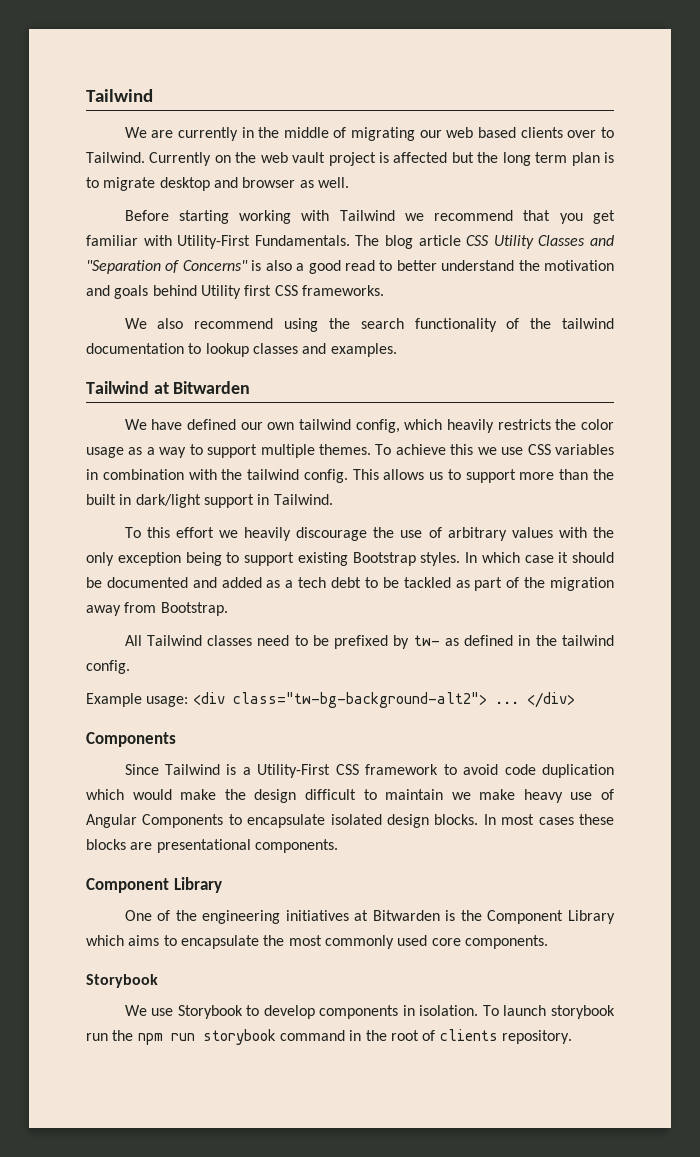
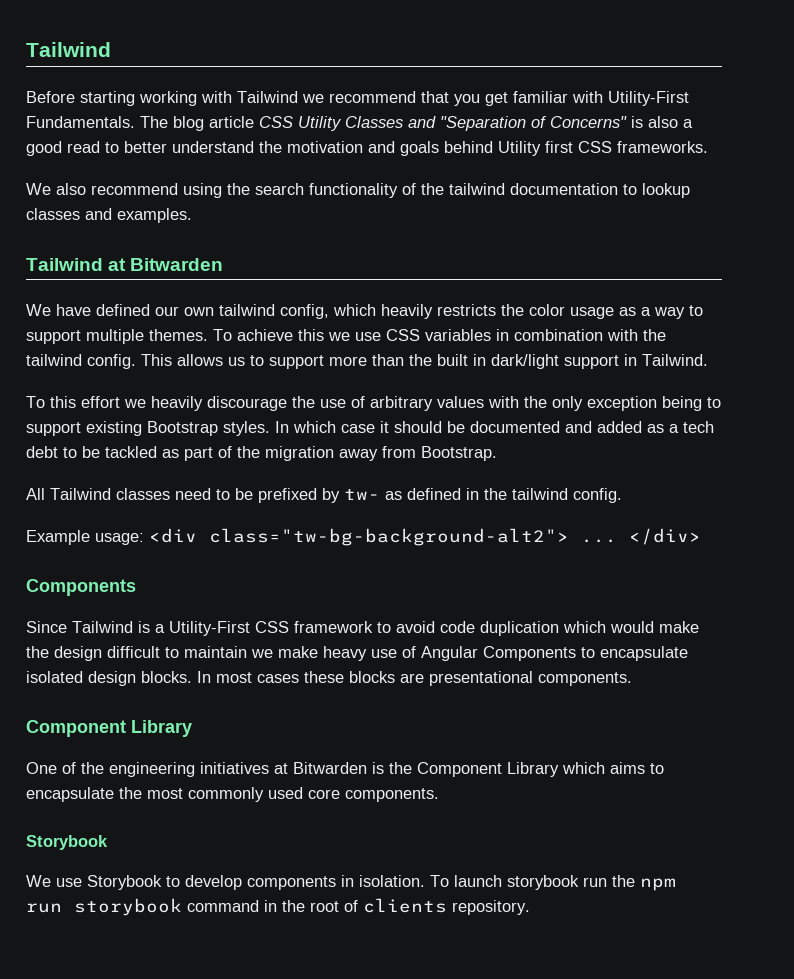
[86,89,153,102] [124,127,615,141] [86,152,615,166] [86,177,349,191] Tailwind // We are currently in the middle of migrating our web based clients over to Tailwind. Currently on the web vault project is affected but the long term plan is to migrate desktop and browser as well. -> [26,42,111,57] Tailwind

